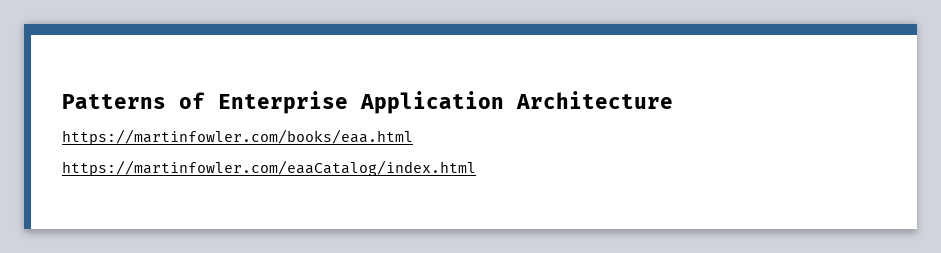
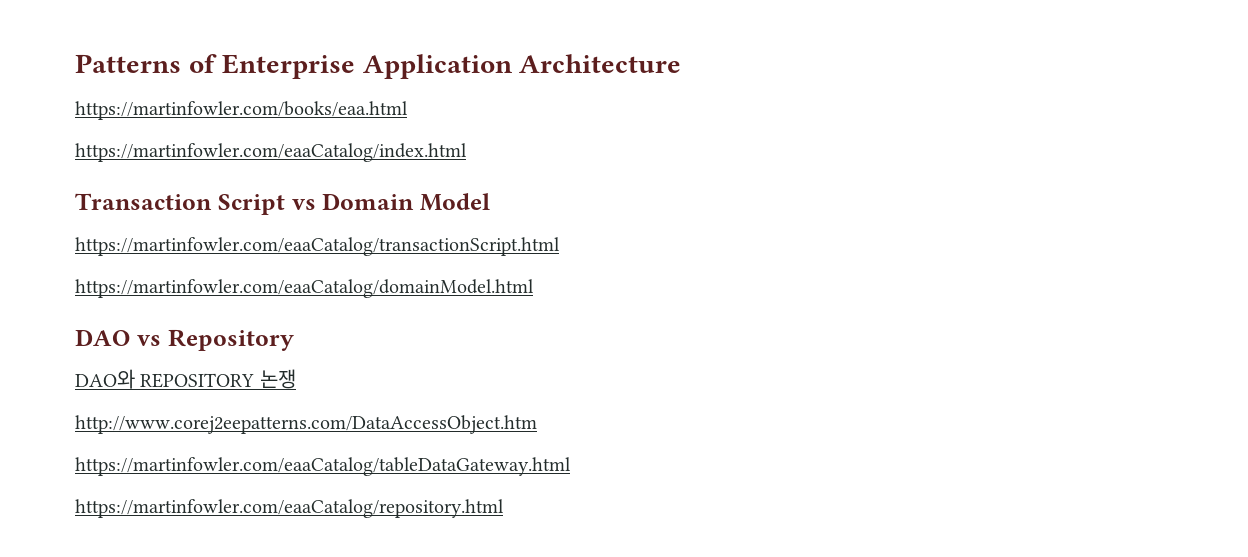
(476, 168) none -> [75,193,490,215] [75,237,560,256] [75,279,534,298] [75,329,294,351] [75,369,296,389] [75,415,537,434] [75,457,571,476] [75,499,504,518] // Transaction Script vs Domain Model // https://martinfowler.com/eaaCatalog/transactionScript.html // https://martinfowler.com/eaaCatalog/domainModel.html // DAO vs Repository // DAO와 REPOSITORY 논쟁 // http://www.corej2eepatterns.com/DataAccessObject.htm // https://martinfowler.com/eaaCatalog/tableDataGateway.html // https://martinfowler.com/eaaCatalog/repository.html

